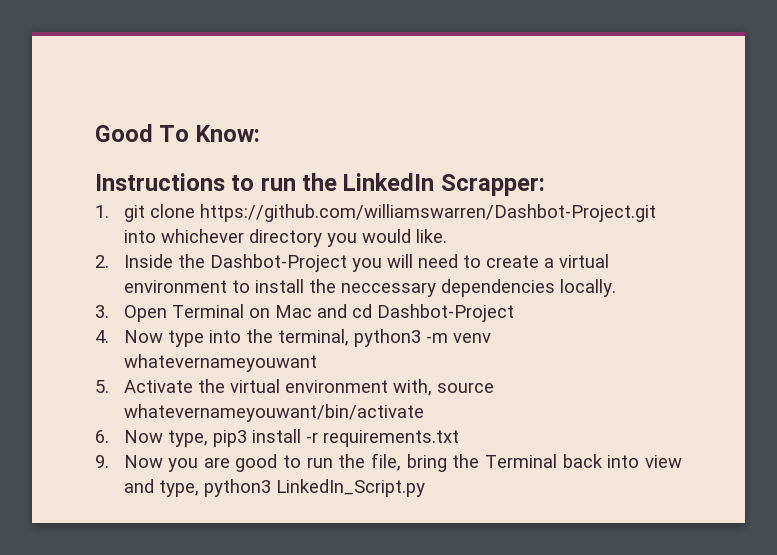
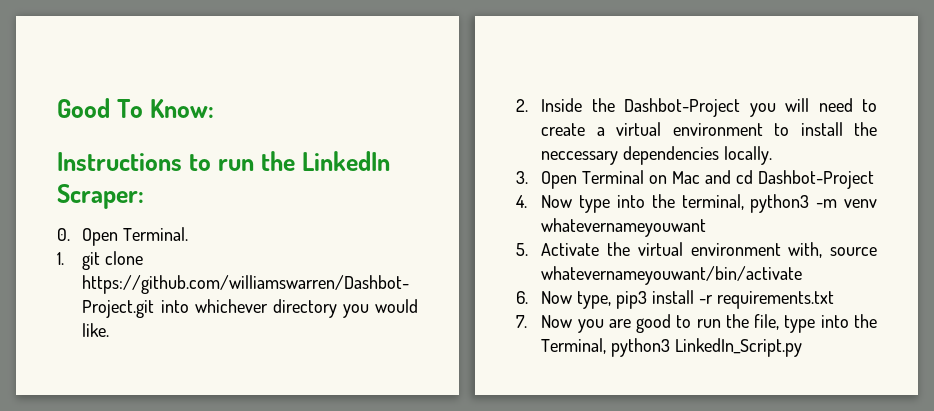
[440,174,545,196] Scrapper: -> [57,184,144,209] [57,227,189,246] Scraper: // 0. Open Terminal.
[95,455,109,468] 9. -> [516,315,527,328] 7.
[406,454,683,472] [123,479,199,497] bring the Terminal back into view and type, -> [784,314,877,333] [541,338,607,354] type into the Terminal,

